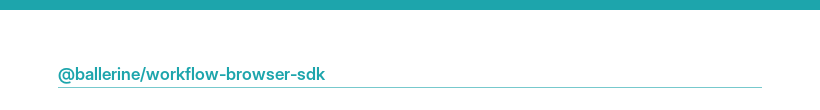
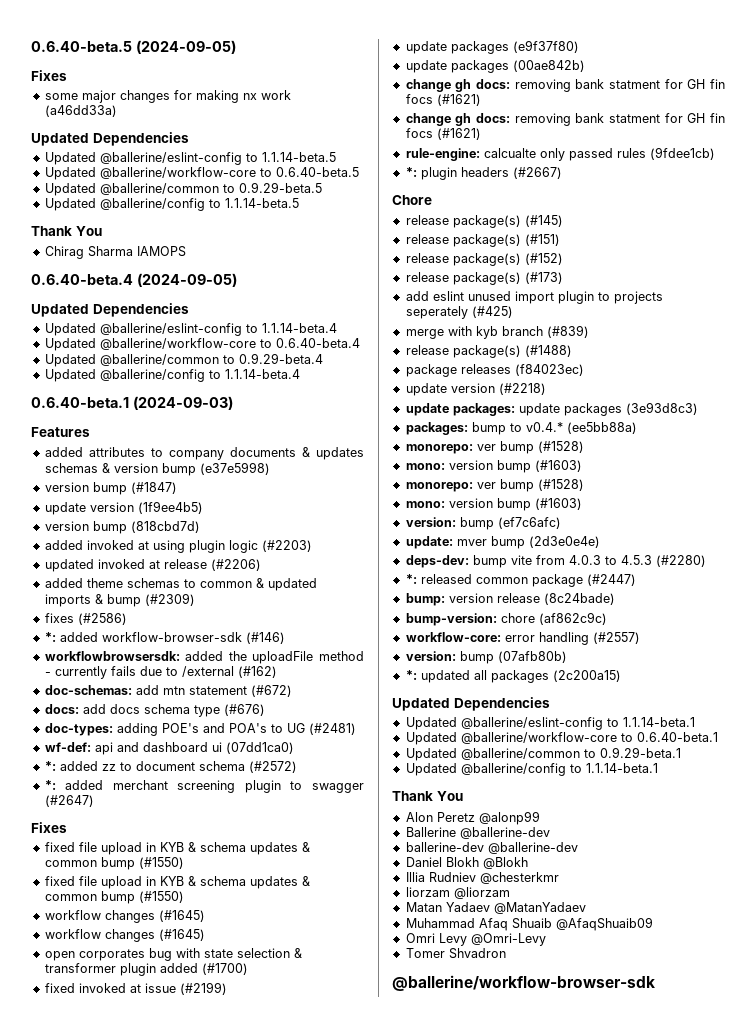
(58, 75) none -> [31,40,236,54] [31,70,67,81] [44,90,291,103] [44,105,117,117] [31,132,189,146] [44,152,336,165] [44,167,359,180] [44,182,322,196] [44,198,299,211] [31,226,102,236] [44,246,186,259] [31,273,237,287] [31,303,189,317] [44,323,337,336] [44,338,360,351] [44,353,323,367] [44,369,300,382] [31,396,233,410] [31,427,90,437] [44,447,364,460] [44,462,270,476] [44,482,177,495] [44,501,203,515] [44,521,200,534] [44,540,312,553] [44,559,261,572] [44,578,317,591] [44,593,195,607] [44,613,127,625] [44,632,285,644] [44,651,364,664] [44,666,277,679] [44,685,292,697] [44,704,265,717] [44,723,356,736] [44,742,294,755] [44,761,297,773] [44,780,364,793] [44,795,94,807] [31,822,67,833] [44,842,310,855] [44,857,184,870] [44,876,310,889] [44,891,184,904] [44,910,205,923] [44,929,205,942] [44,948,302,961] [44,963,248,976] [44,982,227,995] [405,40,579,54] [405,60,585,73] [405,79,725,92] [405,94,481,106] [405,113,725,126] [405,128,481,140] [405,147,715,161] [405,167,562,180] [392,195,432,205] [405,215,563,228] [405,234,560,247] [405,253,563,266] [405,272,563,285] [405,291,663,304] [405,306,513,319] [405,325,589,339] [405,345,572,358] [405,364,584,377] [405,383,546,396] [405,402,698,416] [405,422,637,435] [405,441,584,454] [405,460,582,473] [405,479,584,492] [405,498,582,511] [405,517,561,530] [405,536,600,549] [405,555,706,568] [405,574,636,587] [405,593,615,606] [405,612,607,626] [405,632,640,645] [405,651,567,664] [405,670,621,683] [392,697,550,711] [405,717,695,730] [405,732,718,745] [405,747,681,761] [405,763,658,776] [392,791,463,801] [405,811,540,825] [405,827,550,839] [405,842,578,854] [405,857,528,869] [405,872,559,884] [405,887,510,899] [405,902,586,914] [405,917,653,931] [405,933,546,946] [405,948,506,959] 0.6.40-beta.5 (2024-09-05) // Fixes // some major changes for making nx work (a46dd33a) // Updated Dependencies // Updated @ballerine/eslint-config to 1.1.14-beta.5 // Updated @ballerine/workflow-core to 0.6.40-beta.5 // Updated @ballerine/common to 0.9.29-beta.5 // Updated @ballerine/config to 1.1.14-beta.5 // Thank You // Chirag Sharma IAMOPS // 0.6.40-beta.4 (2024-09-05) // Updated Dependencies // Updated @ballerine/eslint-config to 1.1.14-beta.4 // Updated @ballerine/workflow-core to 0.6.40-beta.4 // Updated @ballerine/common to 0.9.29-beta.4 // Updated @ballerine/config to 1.1.14-beta.4 // 0.6.40-beta.1 (2024-09-03) // Features // added attributes to company documents & updates schemas & version bump (e37e5998) // version bump (#1847) // update version (1f9ee4b5) // version bump (818cbd7d) // added invoked at using plugin logic (#2203) // updated invoked at release (#2206) // added theme schemas to common & updated imports & bump (#2309) // fixes (#2586) // *: added workflow-browser-sdk (#146) // workflowbrowsersdk: added the uploadFile method - currently fails due to /external (#162) // doc-schemas: add mtn statement (#672) // docs: add docs schema type (#676) // doc-types: adding POE's and POA's to UG (#2481) // wf-def: api and dashboard ui (07dd1ca0) // *: added zz to document schema (#2572) // *: added merchant screening plugin to swagger (#2647) // Fixes // fixed file upload in KYB & schema updates & common bump (#1550) // fixed file upload in KYB & schema updates & common bump (#1550) // workflow changes (#1645) // workflow changes (#1645) // open corporates bug with state selection & transformer plugin added (#1700) // fixed invoked at issue (#2199) // update packages (e9f37f80) // update packages (00ae842b) // change gh docs: removing bank statment for GH fin focs (#1621) // change gh docs: removing bank statment for GH fin focs (#1621) // rule-engine: calcualte only passed rules (9fdee1cb) // *: plugin headers (#2667) // Chore // release package(s) (#145) // release package(s) (#151) // release package(s) (#152) // release package(s) (#173) // add eslint unused import plugin to projects seperately (#425) // merge with kyb branch (#839) // release package(s) (#1488) // package releases (f84023ec) // update version (#2218) // update packages: update packages (3e93d8c3) // packages: bump to v0.4.* (ee5bb88a) // monorepo: ver bump (#1528) // mono: version bump (#1603) // monorepo: ver bump (#1528) // mono: version bump (#1603) // version: bump (ef7c6afc) // update: mver bump (2d3e0e4e) // deps-dev: bump vite from 4.0.3 to 4.5.3 (#2280) // *: released common package (#2447) // bump: version release (8c24bade) // bump-version: chore (af862c9c) // workflow-core: error handling (#2557) // version: bump (07afb80b) // *: updated all packages (2c200a15) // Updated Dependencies // Updated @ballerine/eslint-config to 1.1.14-beta.1 // Updated @ballerine/workflow-core to 0.6.40-beta.1 // Updated @ballerine/common to 0.9.29-beta.1 // Updated @ballerine/config to 1.1.14-beta.1 // Thank You // Alon Peretz @alonp99 // Ballerine @ballerine-dev // ballerine-dev @ballerine-dev // Daniel Blokh @Blokh // Illia Rudniev @chesterkmr // liorzam @liorzam // Matan Yadaev @MatanYadaev // Muhammad Afaq Shuaib @AfaqShuaib09 // Omri Levy @Omri-Levy // Tomer Shvadron //

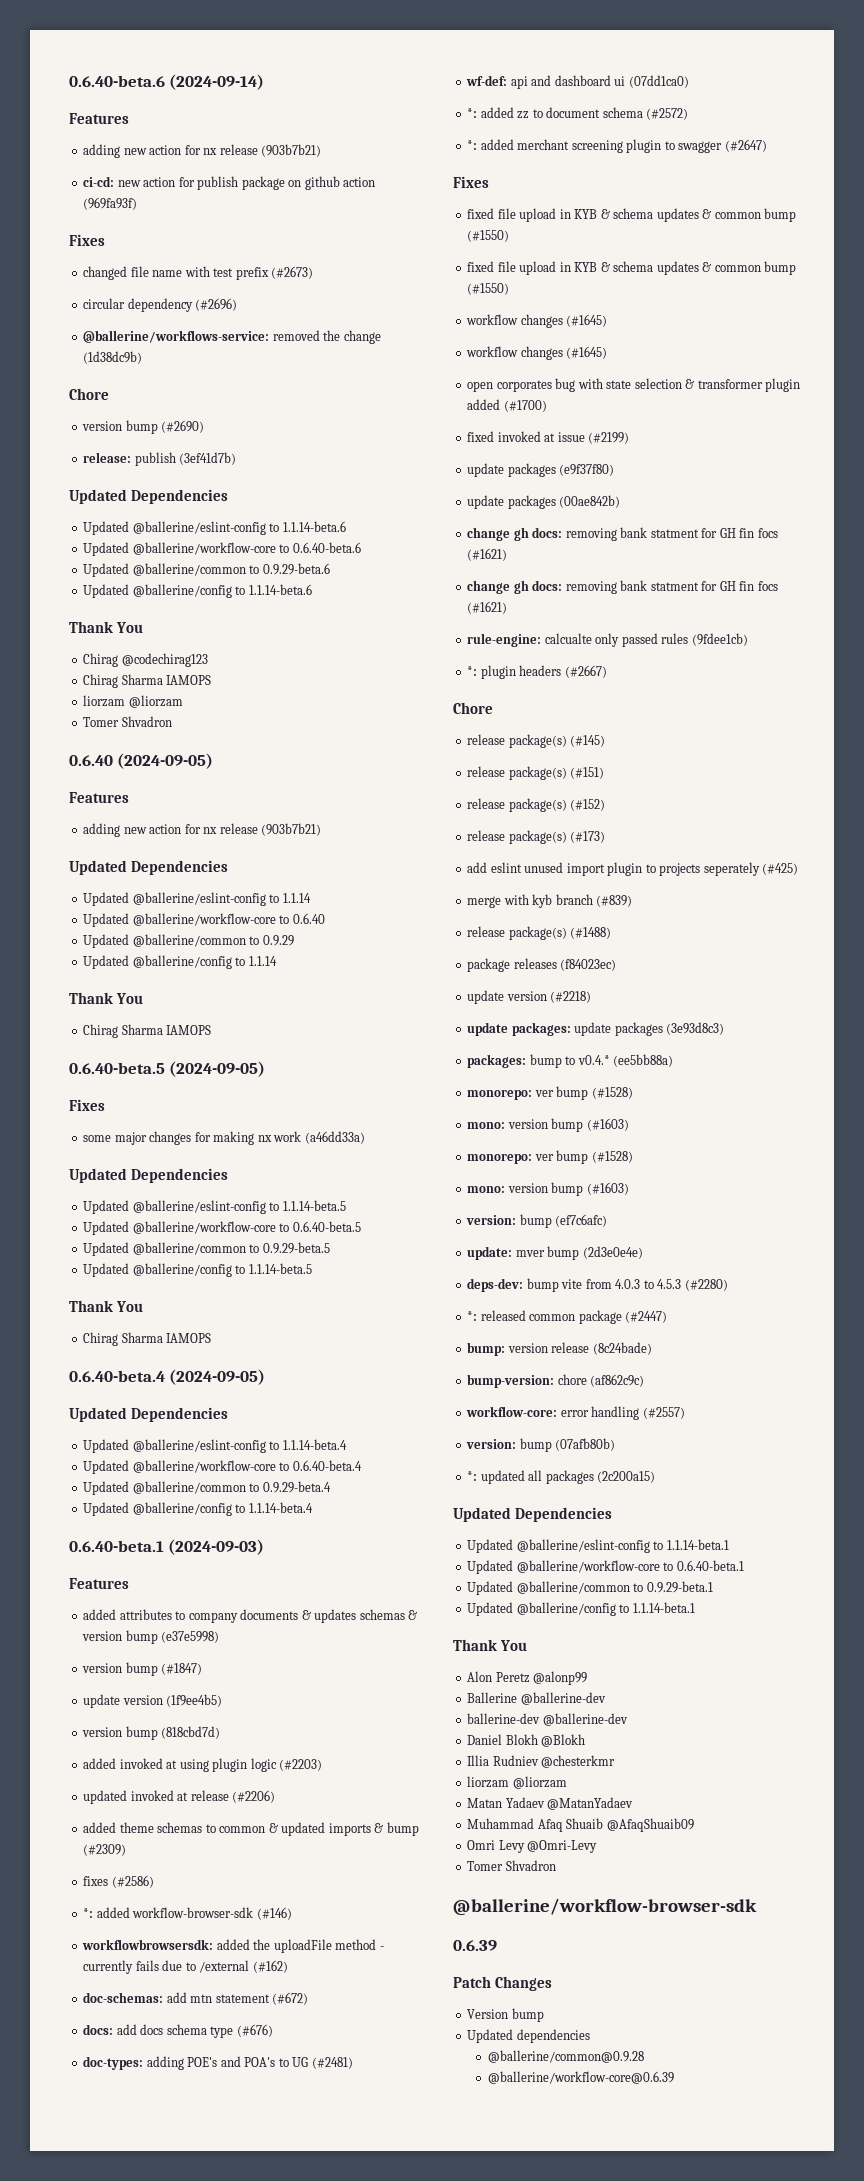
(31, 46) none -> [69,74,265,90] [69,113,129,124] [83,144,322,158] [83,176,376,190] [83,197,138,210] [69,234,105,246] [83,266,314,280] [83,298,238,312] [83,330,381,344] [83,351,143,364] [69,388,109,400] [82,420,205,434] [83,452,237,466] [69,489,228,504] [83,521,346,535] [83,542,361,556] [83,563,330,577] [83,584,312,598] [69,621,143,633] [83,653,208,667] [83,674,212,688] [83,695,183,708] [83,716,172,727] [69,753,214,769] [69,792,129,803] [83,823,322,837] [69,860,228,875] [83,892,311,906] [83,913,325,927] [83,934,294,948] [83,955,277,969] [69,992,143,1004] [83,1024,212,1038] 0.6.40-beta.6 (2024-09-14) // Features // adding new action for nx release (903b7b21) // ci-cd: new action for publish package on github action (969fa93f) // Fixes // changed file name with test prefix (#2673) // circular dependency (#2696) // @ballerine/workflows-service: removed the change (1d38dc9b) // Chore // version bump (#2690) // release: publish (3ef41d7b) // Updated Dependencies // Updated @ballerine/eslint-config to 1.1.14-beta.6 // Updated @ballerine/workflow-core to 0.6.40-beta.6 // Updated @ballerine/common to 0.9.29-beta.6 // Updated @ballerine/config to 1.1.14-beta.6 // Thank You // Chirag @codechirag123 // Chirag Sharma IAMOPS // liorzam @liorzam // Tomer Shvadron // 0.6.40 (2024-09-05) // Features // adding new action for nx release (903b7b21) // Updated Dependencies // Updated @ballerine/eslint-config to 1.1.14 // Updated @ballerine/workflow-core to 0.6.40 // Updated @ballerine/common to 0.9.29 // Updated @ballerine/config to 1.1.14 // Thank You // Chirag Sharma IAMOPS //
(655, 983) none -> [453,1940,497,1951] [453,1976,552,1991] [467,2008,544,2022] [467,2029,590,2043] [488,2050,645,2063] [488,2071,675,2084] // 0.6.39 // Patch Changes // Version bump // Updated dependencies // @ballerine/common@0.9.28 // @ballerine/workflow-core@0.6.39

